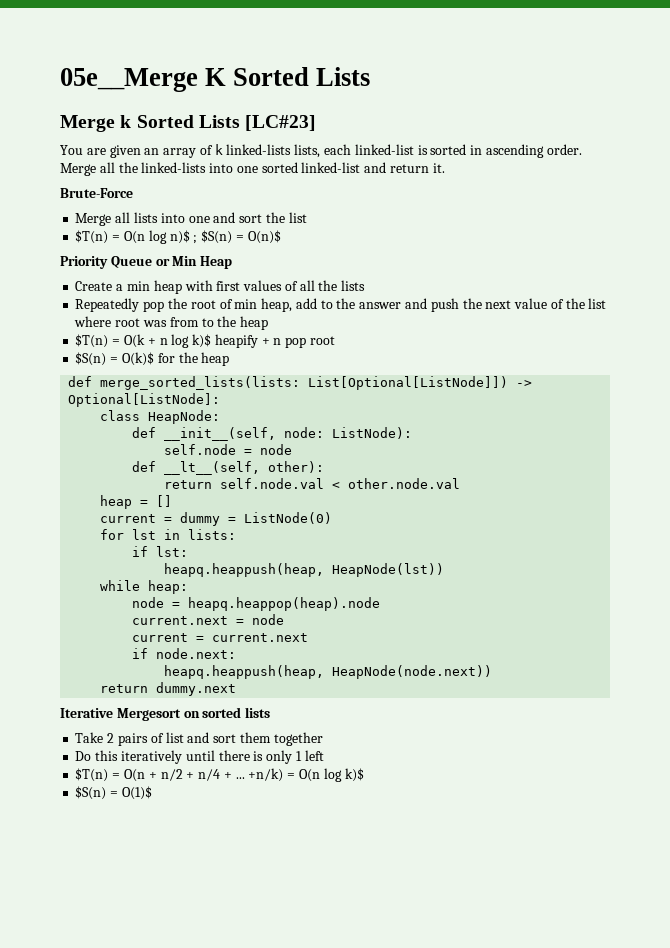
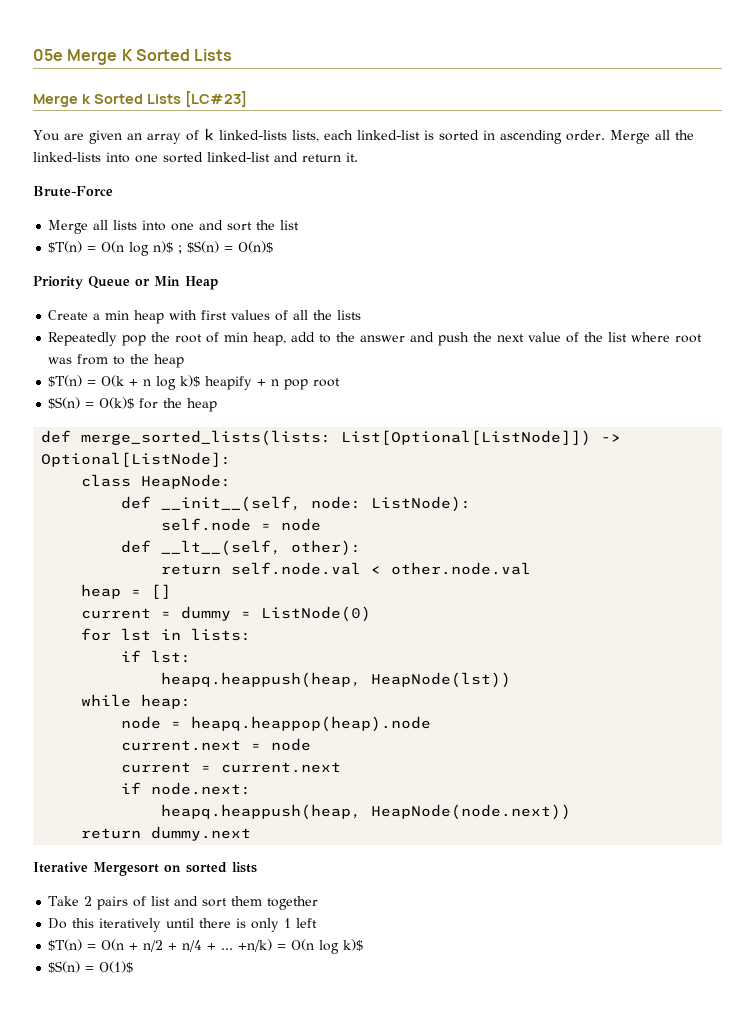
[60,68,198,92] 05e__Merge -> [33,49,118,65] 05e Merge

